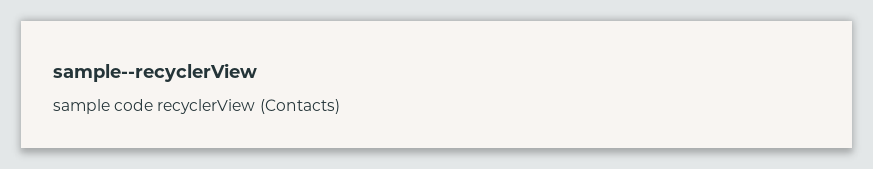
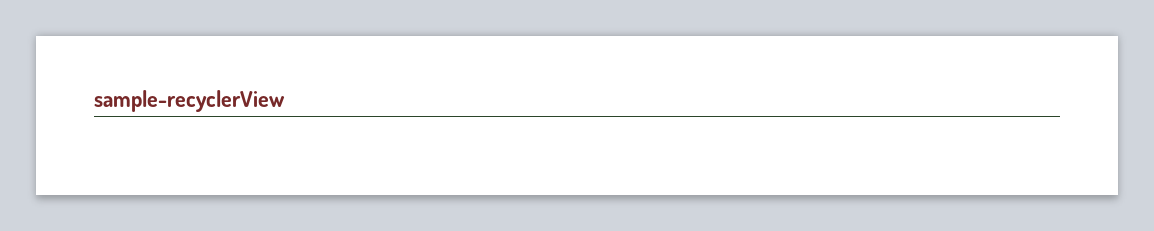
[53,63,257,82] [53,99,340,114] sample--recyclerView // sample code recyclerView (Contacts) -> [94,90,285,112] sample-recyclerView

